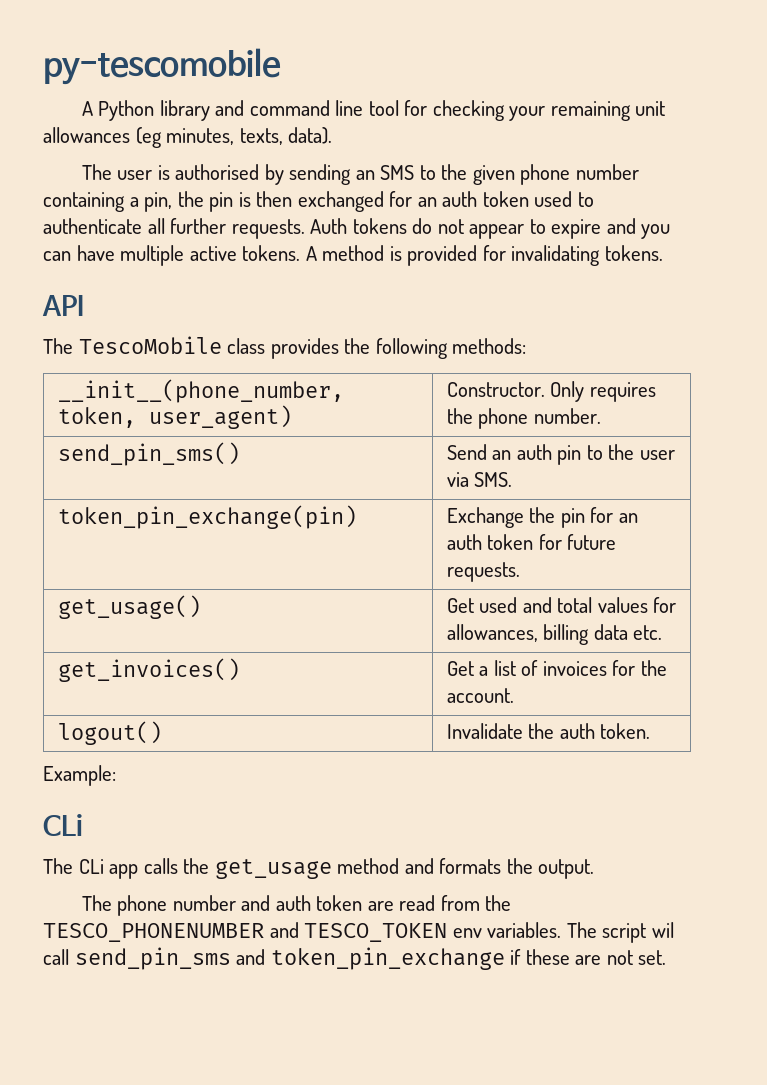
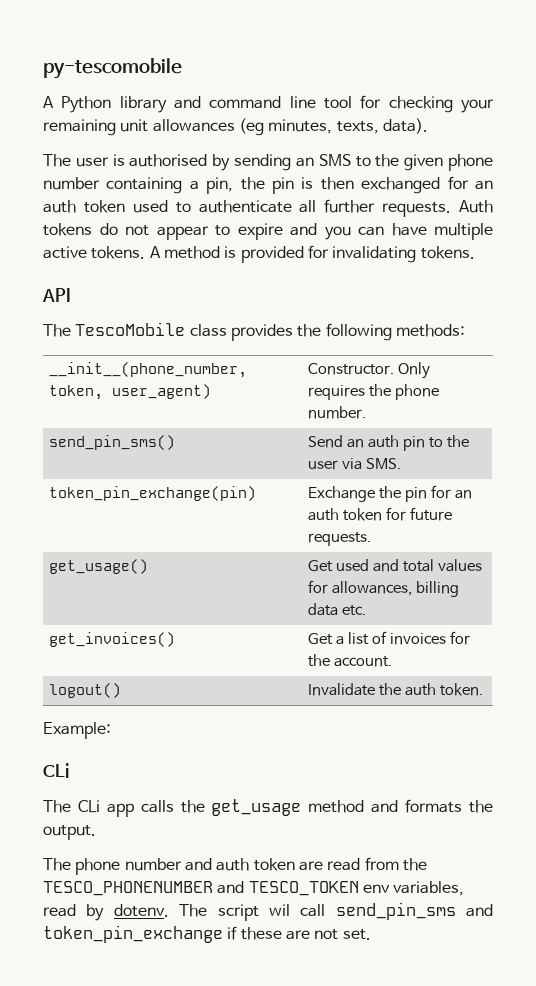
[487,922,562,938] variables. -> [393,881,465,896] [43,904,169,921] variables, read by dotenv.

